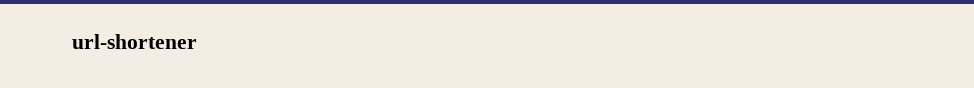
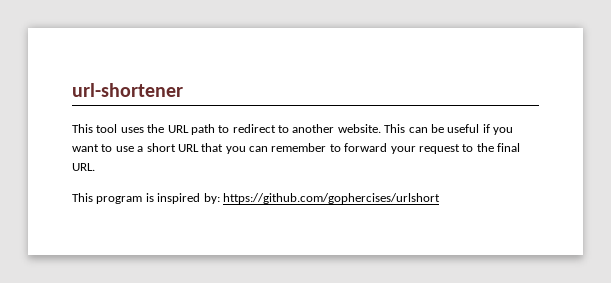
(197, 41) none -> [72,124,513,135] [72,143,520,154] [72,163,95,171] [72,193,440,204] // This tool uses the URL path to redirect to another website. This can be useful if you want to use a short URL that you can remember to forward your request to the final URL. // This program is inspired by: https://github.com/gophercises/urlshort

